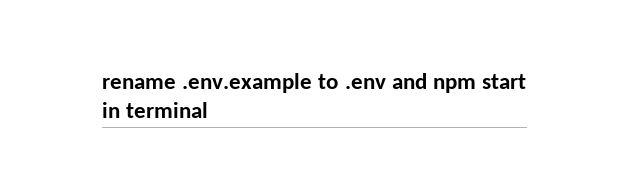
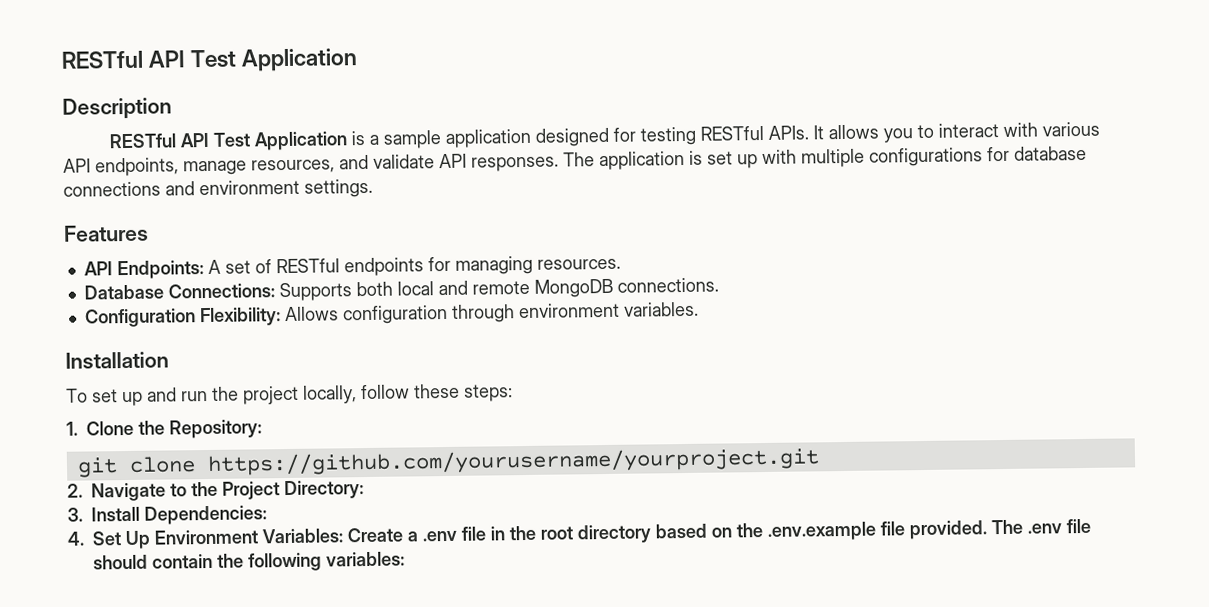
[102,73,527,93] [102,102,209,118] rename .env.example to .env and npm start in terminal -> [61,48,359,72] [62,97,172,120] [108,121,1100,151] [63,145,1087,177] [63,178,373,198] [63,224,149,242] [83,255,621,280] [83,277,719,302] [84,301,699,328] [65,351,169,369] [66,383,513,407] [66,419,262,439] [76,447,820,478] [67,480,364,502] [67,505,267,525] [67,518,1091,550] [93,551,405,572] RESTful API Test Application // Description // RESTful API Test Application is a sample application designed for testing RESTful APIs. It allows you to interact with various API endpoints, manage resources, and validate API responses. The application is set up with multiple configurations for database connections and environment settings. // Features // API Endpoints: A set of RESTful endpoints for managing resources. // Database Connections: Supports both local and remote MongoDB connections. // Configuration Flexibility: Allows configuration through environment variables. // Installation // To set up and run the project locally, follow these steps: // 1. Clone the Repository: // git clone https://github.com/yourusername/yourproject.git // 2. Navigate to the Project Directory: // 3. Install Dependencies: // 4. Set Up Environment Variables: Create a .env file in the root directory based on the .env.example file provided. The .env file should contain the following variables:

